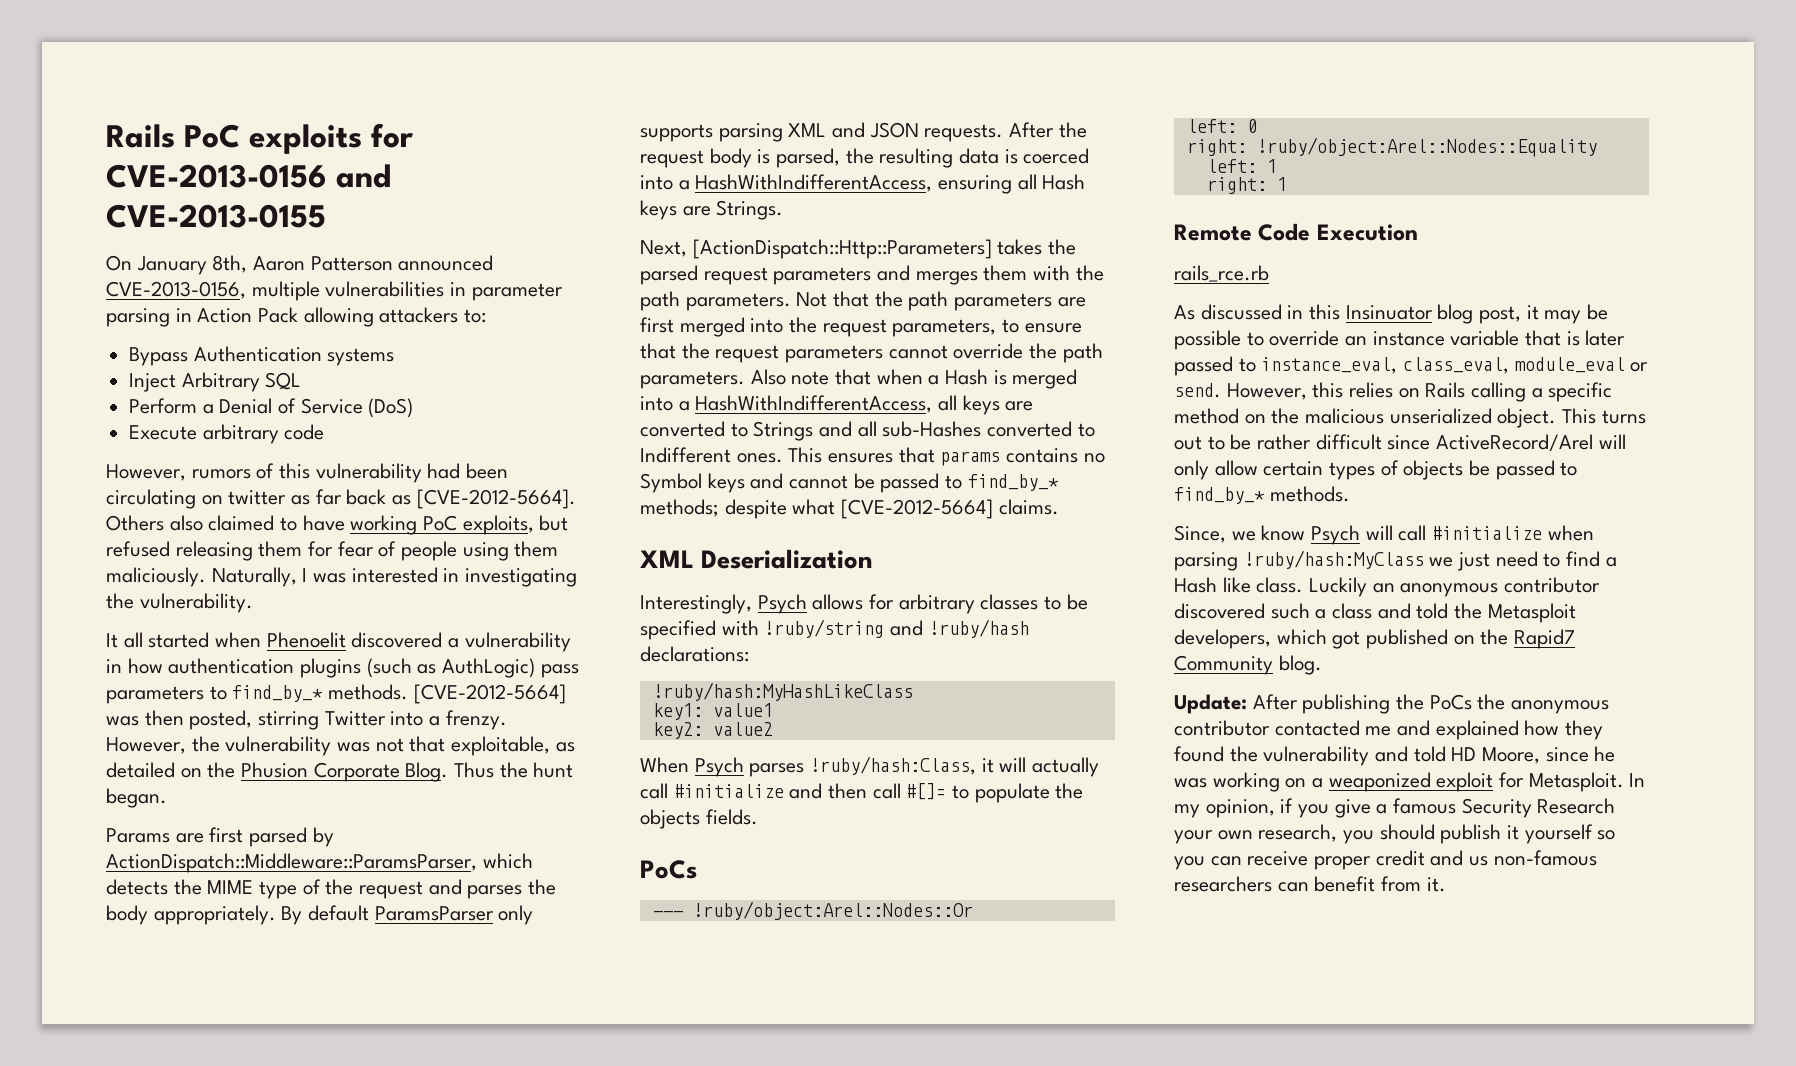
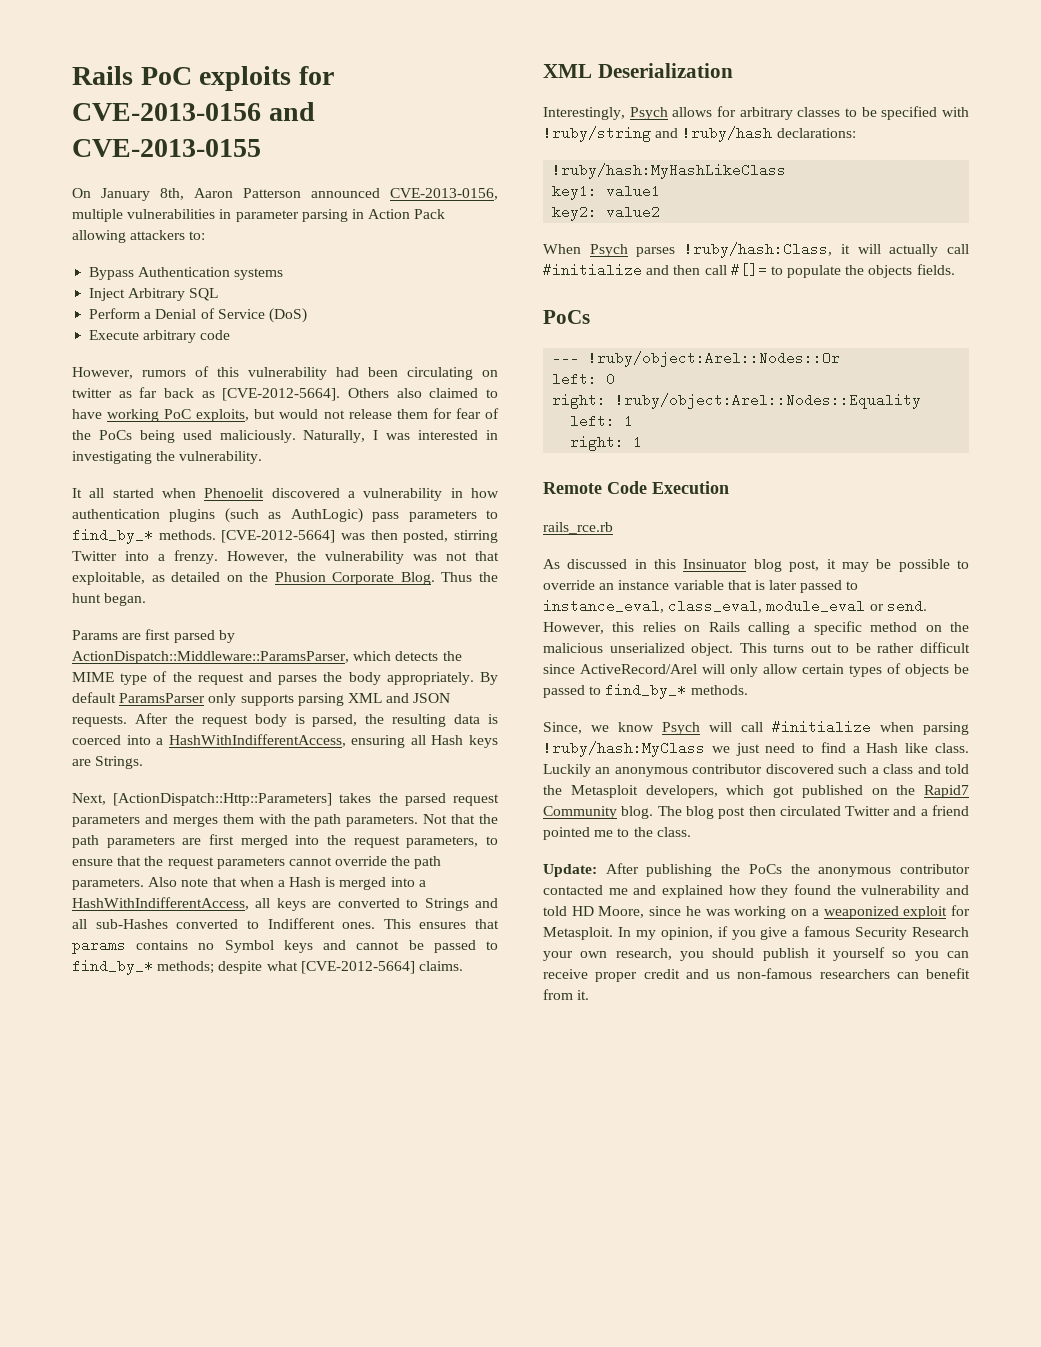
[106,541,253,561] refused releasing -> [279,409,392,419] would not release
[401,541,559,561] people using them -> [72,430,212,443] the PoCs being used
(1322, 665) none -> [657,805,970,819] [543,827,691,840] The blog post then circulated Twitter and a friend pointed me to the class.

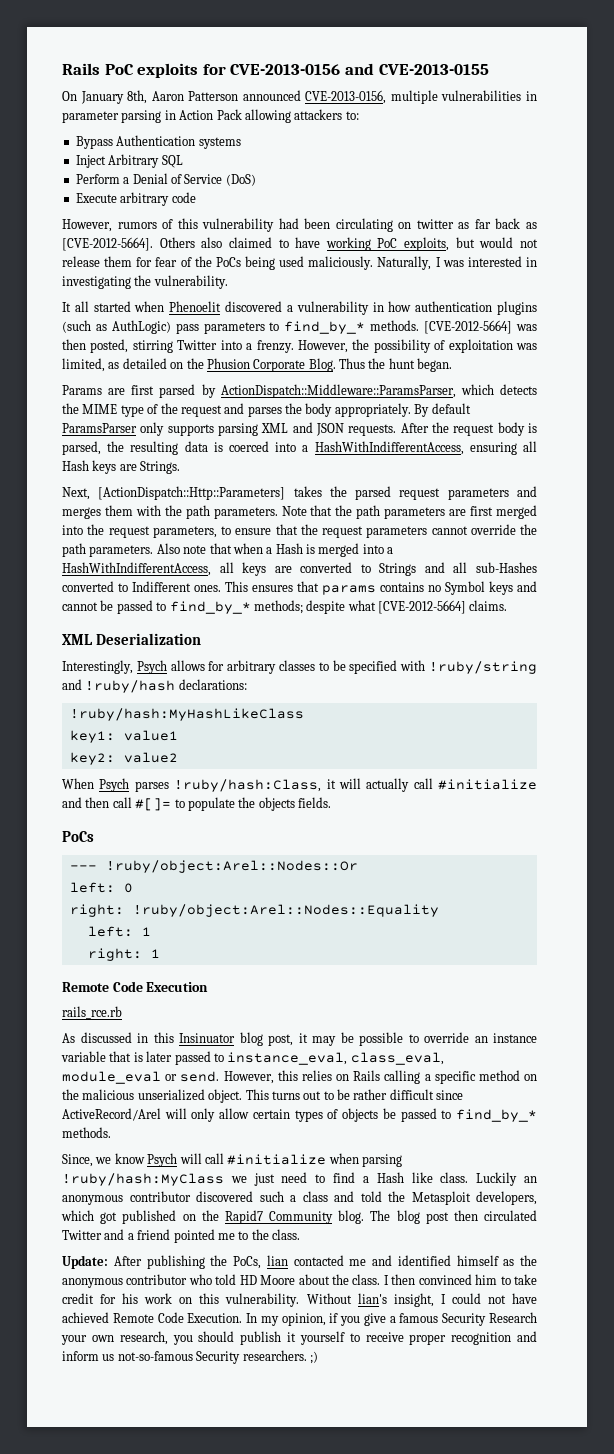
[325,551,499,564] [72,572,145,585] vulnerability was not that exploitable, -> [373,339,537,353] [62,358,105,372] possibility of exploitation was limited,
[423,814,448,824] Not -> [281,506,307,516] Note
[748,864,970,877] [543,884,969,898] [543,905,970,919] [543,927,613,940] PoCs the anonymous contributor contacted me and explained how they found the vulnerability and told HD Moore, since he was working on a weaponized exploit for Metasploit. -> [233,1255,537,1269] [62,1274,538,1288] [62,1293,538,1307] [62,1312,243,1323] PoCs, lian contacted me and identified himself as the anonymous contributor who told HD Moore about the class. I then convinced him to take credit for his work on this vulnerability. Without lian's insight, I could not have achieved Remote Code Execution.
[892,951,969,961] [543,968,970,982] [543,989,590,1000] so you can receive proper credit and us non-famous researchers can benefit from it. -> [349,1331,537,1345] [62,1350,318,1364] to receive proper recognition and inform us not-so-famous Security researchers. ;)

